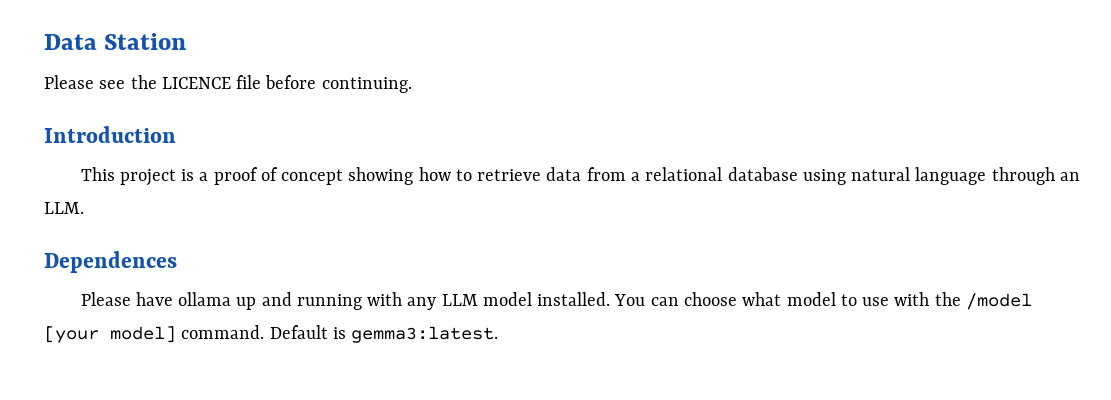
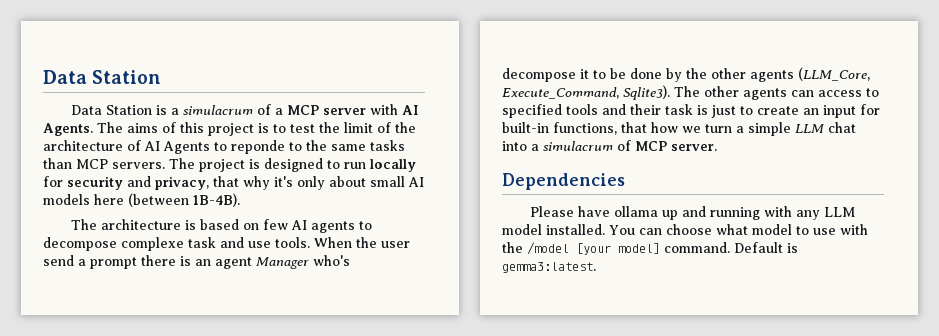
[44,75,412,93] [44,126,176,143] [80,167,1080,186] [44,202,84,214] [44,251,177,273] Please see the LICENCE file before continuing. // Introduction // This project is a proof of concept showing how to retrieve data from a relational database using natural language through an LLM. // Dependences -> [71,104,419,115] [43,122,416,136] [43,140,405,154] [43,158,416,172] [43,176,424,190] [43,193,240,207] [71,219,373,233] [43,237,410,251] [43,255,350,269] [502,67,870,82] [502,85,879,100] [502,104,880,118] [502,122,856,136] [502,140,717,151] [502,173,625,190] Data Station is a simulacrum of a MCP server with AI Agents. The aims of this project is to test the limit of the architecture of AI Agents to reponde to the same tasks than MCP servers. The project is designed to run locally for security and privacy, that why it's only about small AI models here (between 1B-4B). // The architecture is based on few AI agents to decompose complexe task and use tools. When the user send a prompt there is an agent Manager who's decompose it to be done by the other agents (LLM_Core, Execute_Command, Sqlite3). The other agents can access to specified tools and their task is just to create an input for built-in functions, that how we turn a simple LLM chat into a simulacrum of MCP server. // Dependencies

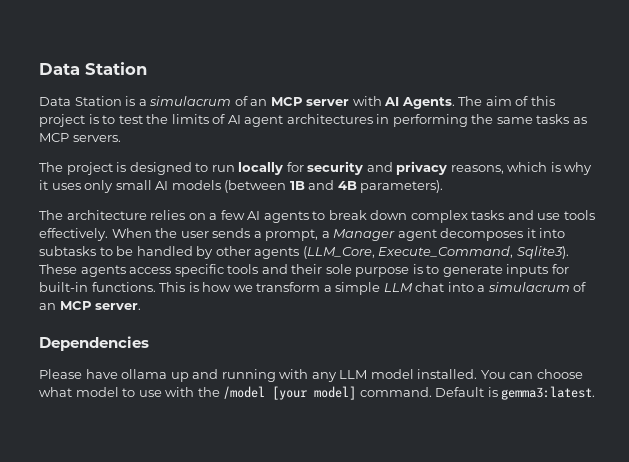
[275,108,284,115] a -> [250,99,268,106] an
[127,123,158,133] aims -> [485,96,512,106] aim
[344,122,416,133] [43,140,302,154] limit of the architecture of AI Agents to reponde to -> [171,114,468,127] limits of AI agent architectures in performing
[43,158,72,169] than -> [572,117,587,124] as
(165, 165) none -> (121, 138) //
[155,176,424,190] [43,193,240,207] privacy, that why it's only about small AI models here (between 1B-4B). -> [396,161,593,175] [39,180,444,193] privacy reasons, which is why it uses only small AI models (between 1B and 4B parameters).
[185,219,260,230] is based on -> [150,210,218,220] relies on a
[43,237,410,251] [43,255,350,269] [502,68,707,82] decompose complexe task and use tools. When the user send a prompt there is an agent Manager who's decompose it to be done by the -> [328,210,595,223] [39,228,566,241] [39,246,214,259] break down complex tasks and use tools effectively. When the user sends a prompt, a Manager agent decomposes it into subtasks to be handled by
[674,86,879,100] [502,104,880,118] [502,122,647,135] The other agents can access to specified tools and their task is just to create an input for built-in functions, that -> [39,264,569,277] [39,282,199,292] These agents access specific tools and their sole purpose is to generate inputs for built-in functions. This is
[705,124,732,133] turn -> [256,282,321,292] transform
(631, 145) none -> [39,303,56,310] an

